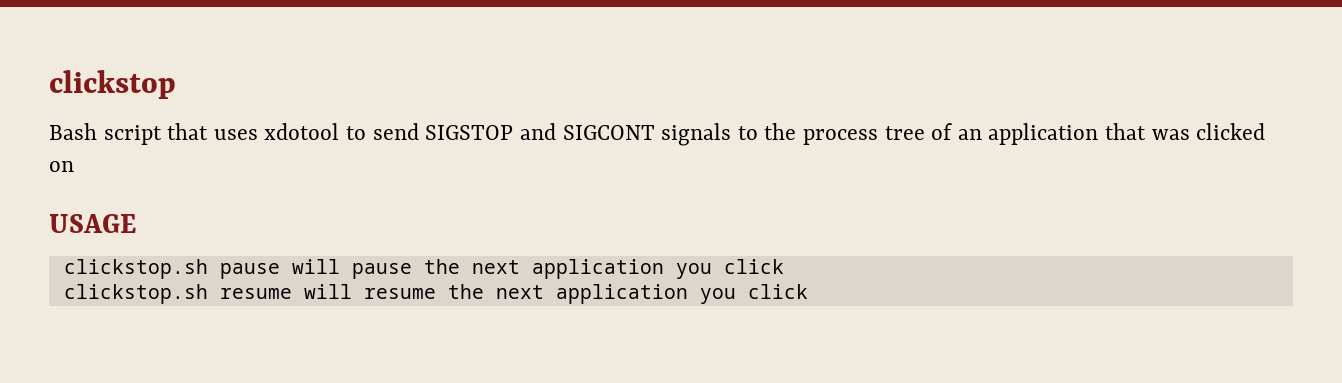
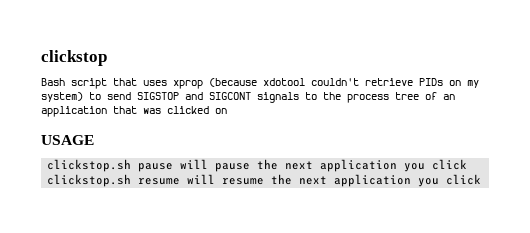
[264,123,340,140] xdotool -> [173,78,479,89] [41,92,83,102] xprop (because xdotool couldn't retrieve PIDs on my system)

